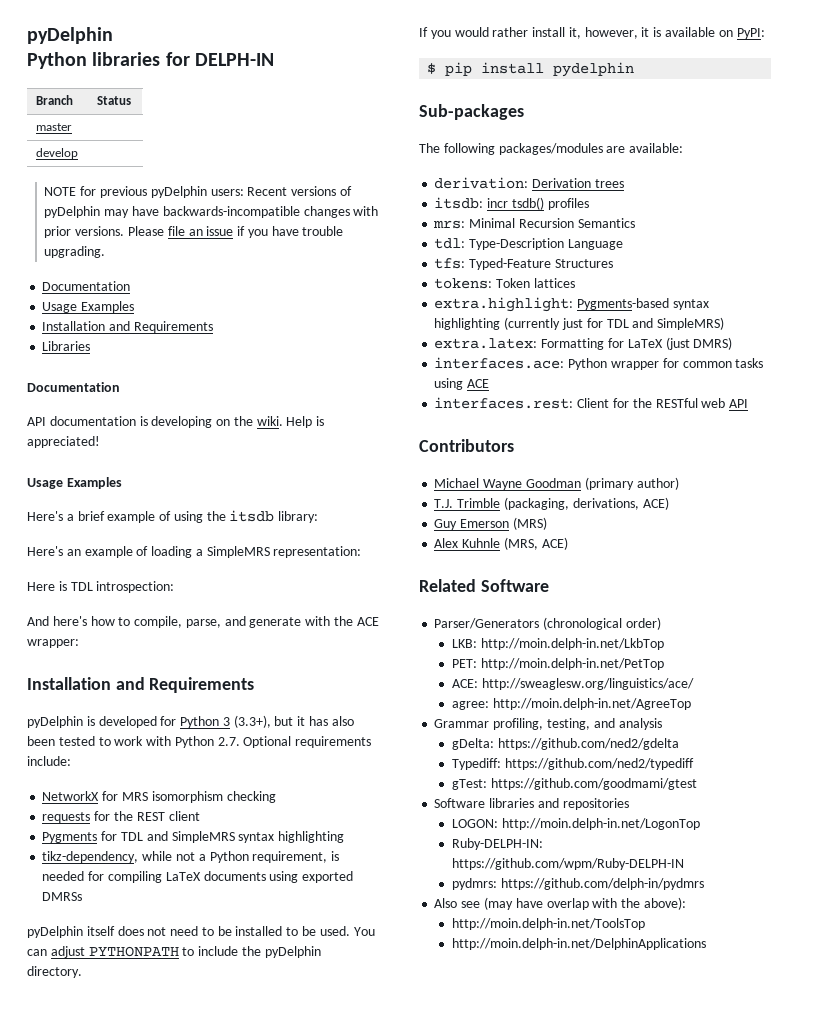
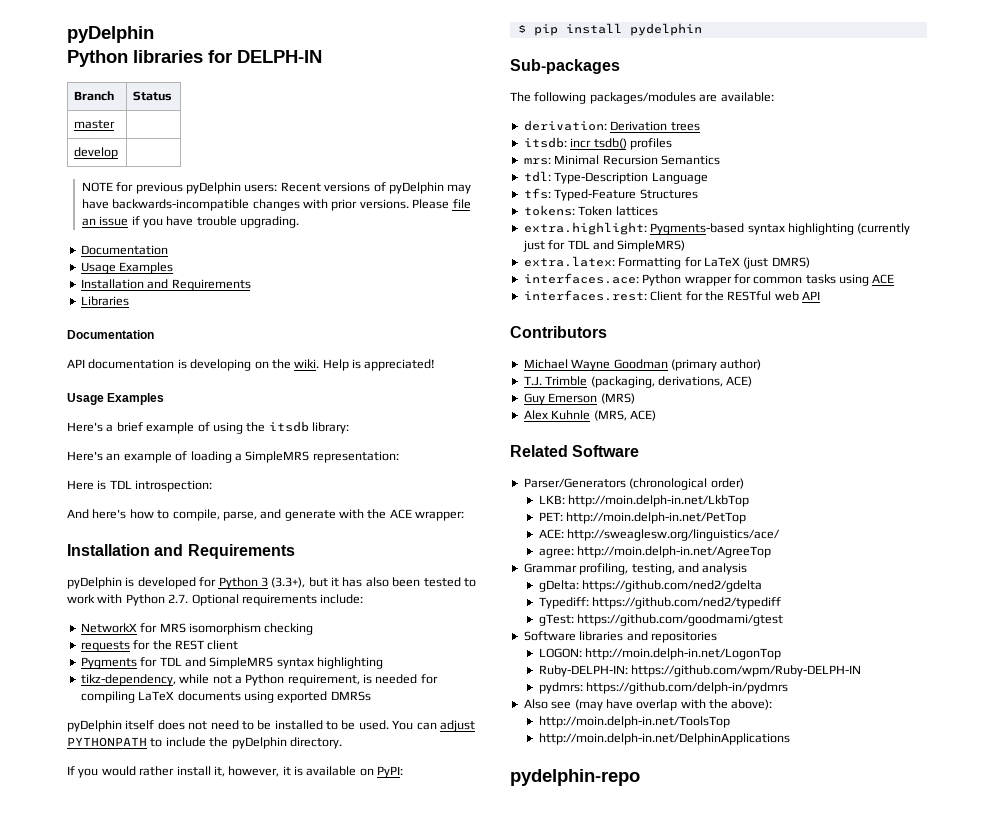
(706, 944) none -> [510,769,640,786] // pydelphin-repo

